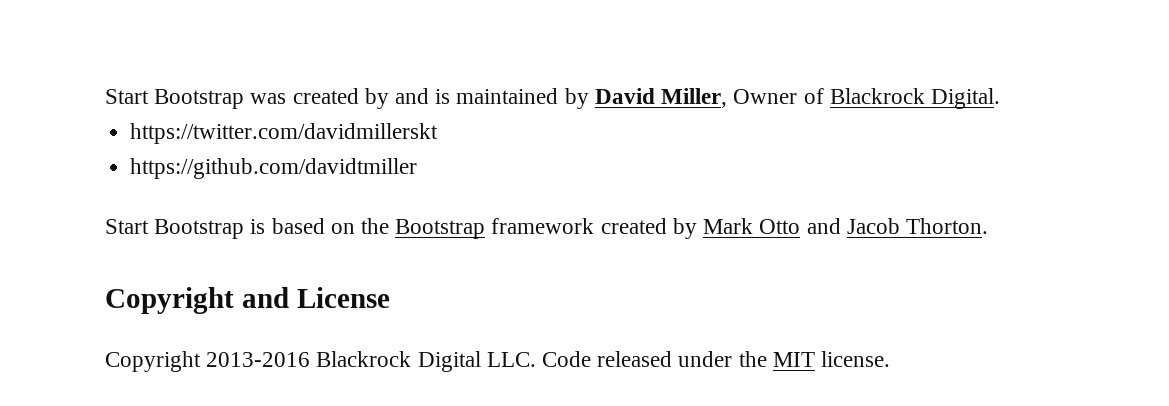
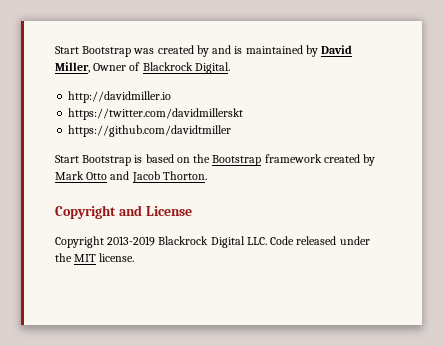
(1000, 98) none -> [68,91,172,103] // http://davidmiller.io
[206,352,311,367] 2013-2016 -> [107,236,156,246] 2013-2019

